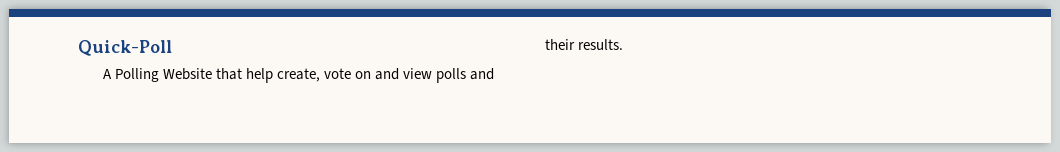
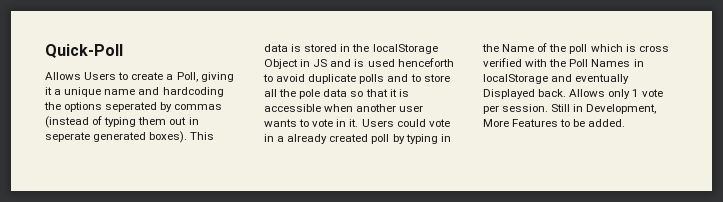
[102,68,495,83] [545,39,624,50] A Polling Website that help create, vote on and view polls and their results. -> [45,72,234,82] [45,87,224,97] [44,102,223,112] [45,116,199,128] [45,131,215,143] [264,44,438,54] [264,58,454,69] [263,74,450,84] [264,89,409,99] [264,104,424,112] [264,119,450,127] [264,134,451,144] [482,43,669,54] [483,58,644,67] [483,74,630,84] [483,89,663,99] [483,104,657,114] [483,119,626,127] Allows Users to create a Poll, giving it a unique name and hardcoding the options seperated by commas (instead of typing them out in seperate generated boxes). This data is stored in the localStorage Object in JS and is used henceforth to avoid duplicate polls and to store all the pole data so that it is accessible when another user wants to vote in it. Users could vote in a already created poll by typing in the Name of the poll which is cross verified with the Poll Names in localStorage and eventually Displayed back. Allows only 1 vote per session. Still in Development, More Features to be added.

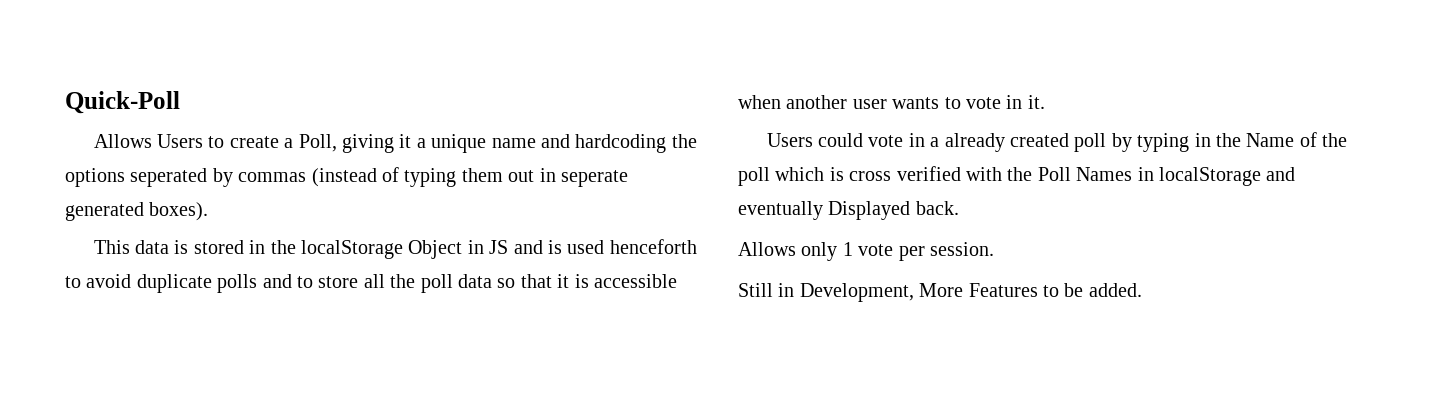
(188, 137) none -> (209, 211) //
[299,89,321,99] pole -> [420,274,453,293] poll
(359, 123) none -> (1045, 102) //
(567, 93) none -> (959, 208) //
(549, 108) none -> (994, 249) //

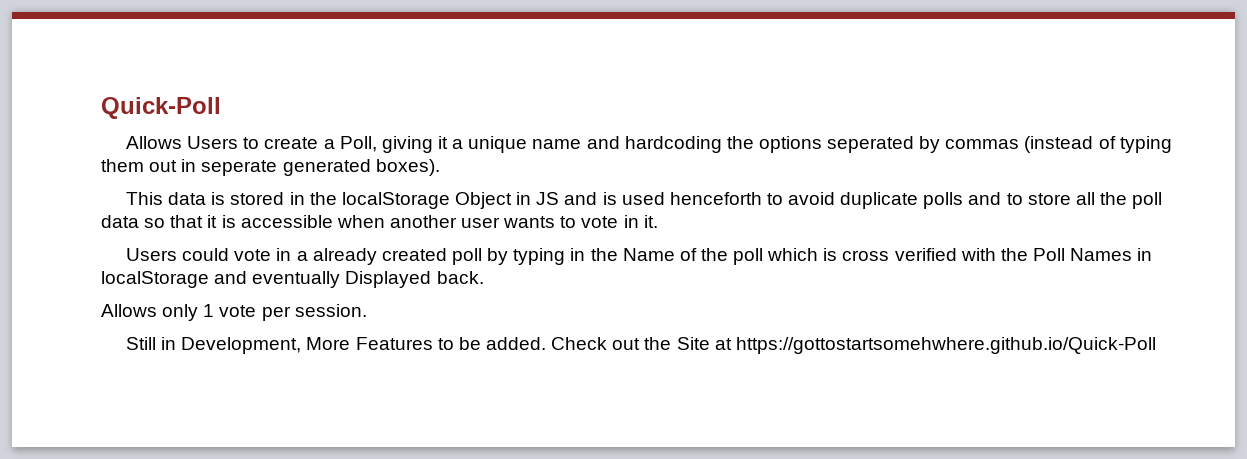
(1142, 290) none -> [551,337,1156,354] Check out the Site at https://gottostartsomehwhere.github.io/Quick-Poll

